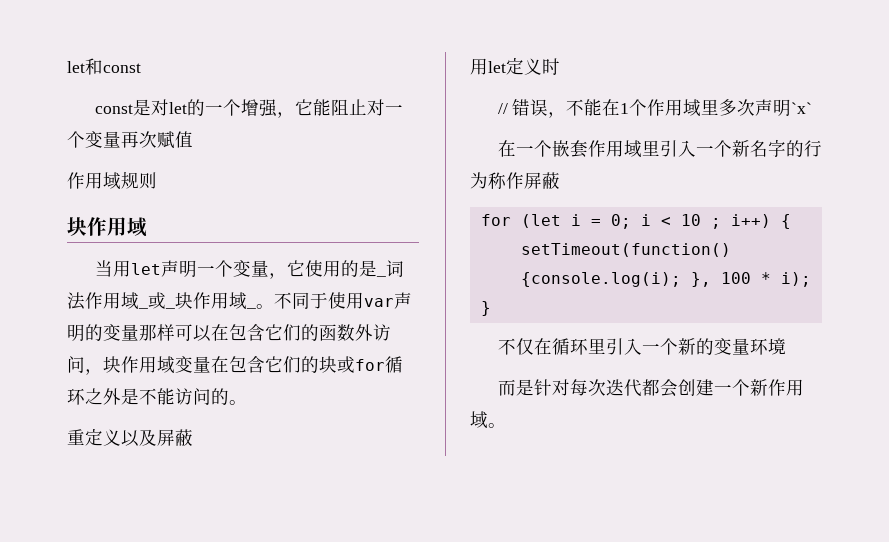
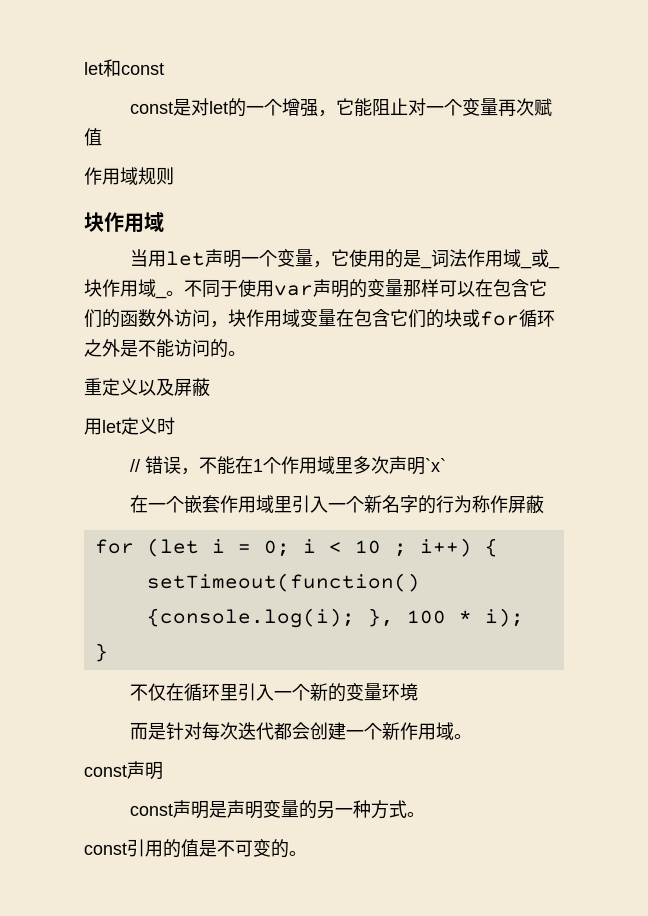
(506, 425) none -> [83,760,163,780] [128,799,425,820] [83,838,307,858] // const声明 // const声明是声明变量的另一种方式。 // const引用的值是不可变的。

